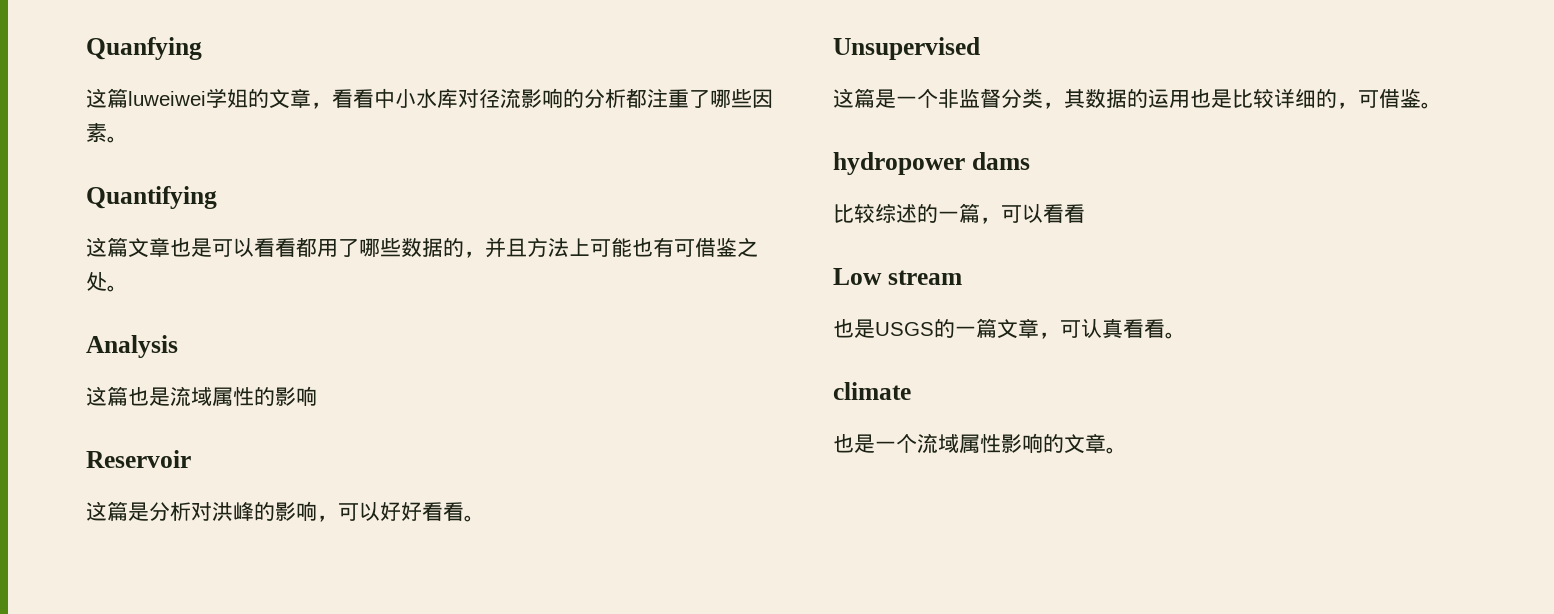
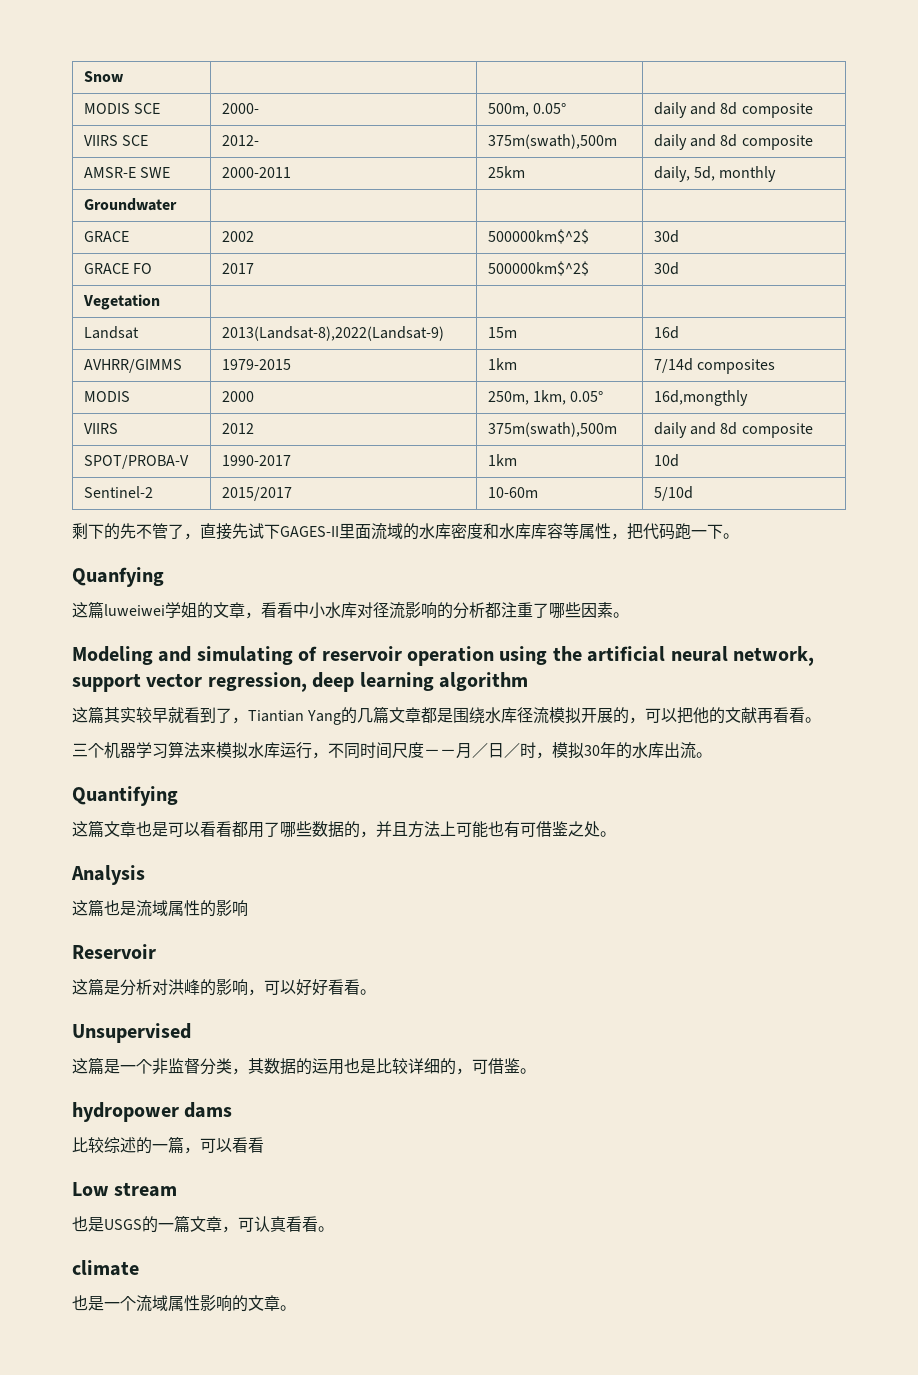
(86, 48) none -> [83,71,124,82] [83,103,161,114] [221,103,259,114] [487,103,567,117] [653,102,813,118] [83,135,149,146] [221,135,259,146] [487,134,617,149] [653,134,813,150] [83,167,171,178] [221,167,291,178] [487,166,525,178] [653,166,777,182] [83,198,177,211] [83,231,129,242] [221,231,254,242] [487,229,589,244] [653,230,679,243] [83,263,153,274] [221,263,254,274] [487,261,589,276] [653,262,679,275] [82,294,160,310] [83,326,139,339] [221,326,444,341] [487,327,517,338] [653,326,679,339] [83,359,182,373] [221,359,291,370] [487,358,517,370] [653,358,776,374] [83,391,130,402] [221,391,254,402] [487,390,604,405] [653,390,748,406] [83,423,118,434] [221,423,254,434] [487,422,617,437] [653,422,813,438] [83,455,189,469] [221,455,291,466] [487,454,517,466] [653,454,679,467] [83,486,153,498] [221,487,292,501] [487,487,538,498] [653,486,693,501] [72,523,739,540] Snow | | | // MODIS SCE | 2000- | 500m, 0.05° | daily and 8d composite // VIIRS SCE | 2012- | 375m(swath),500m | daily and 8d composite // AMSR-E SWE | 2000-2011 | 25km | daily, 5d, monthly // Groundwater | | | // GRACE | 2002 | 500000km$^2$ | 30d // GRACE FO | 2017 | 500000km$^2$ | 30d // Vegetation | | | // Landsat | 2013(Landsat-8),2022(Landsat-9) | 15m | 16d // AVHRR/GIMMS | 1979-2015 | 1km | 7/14d composites // MODIS | 2000 | 250m, 1km, 0.05° | 16d,mongthly // VIIRS | 2012 | 375m(swath),500m | daily and 8d composite // SPOT/PROBA-V | 1990-2017 | 1km | 10d // Sentinel-2 | 2015/2017 | 10-60m | 5/10d // 剩下的先不管了，直接先试下GAGES-II里面流域的水库密度和水库库容等属性，把代码跑一下。 //
(128, 139) none -> [72,646,814,666] [72,672,528,692] [72,706,822,725] [72,741,712,759] // Modeling and simulating of reservoir operation using the artificial neural network, support vector regression, deep learning algorithm // 这篇其实较早就看到了，Tiantian Yang的几篇文章都是围绕水库径流模拟开展的，可以把他的文献再看看。 // 三个机器学习算法来模拟水库运行，不同时间尺度－－月／日／时，模拟30年的水库出流。

